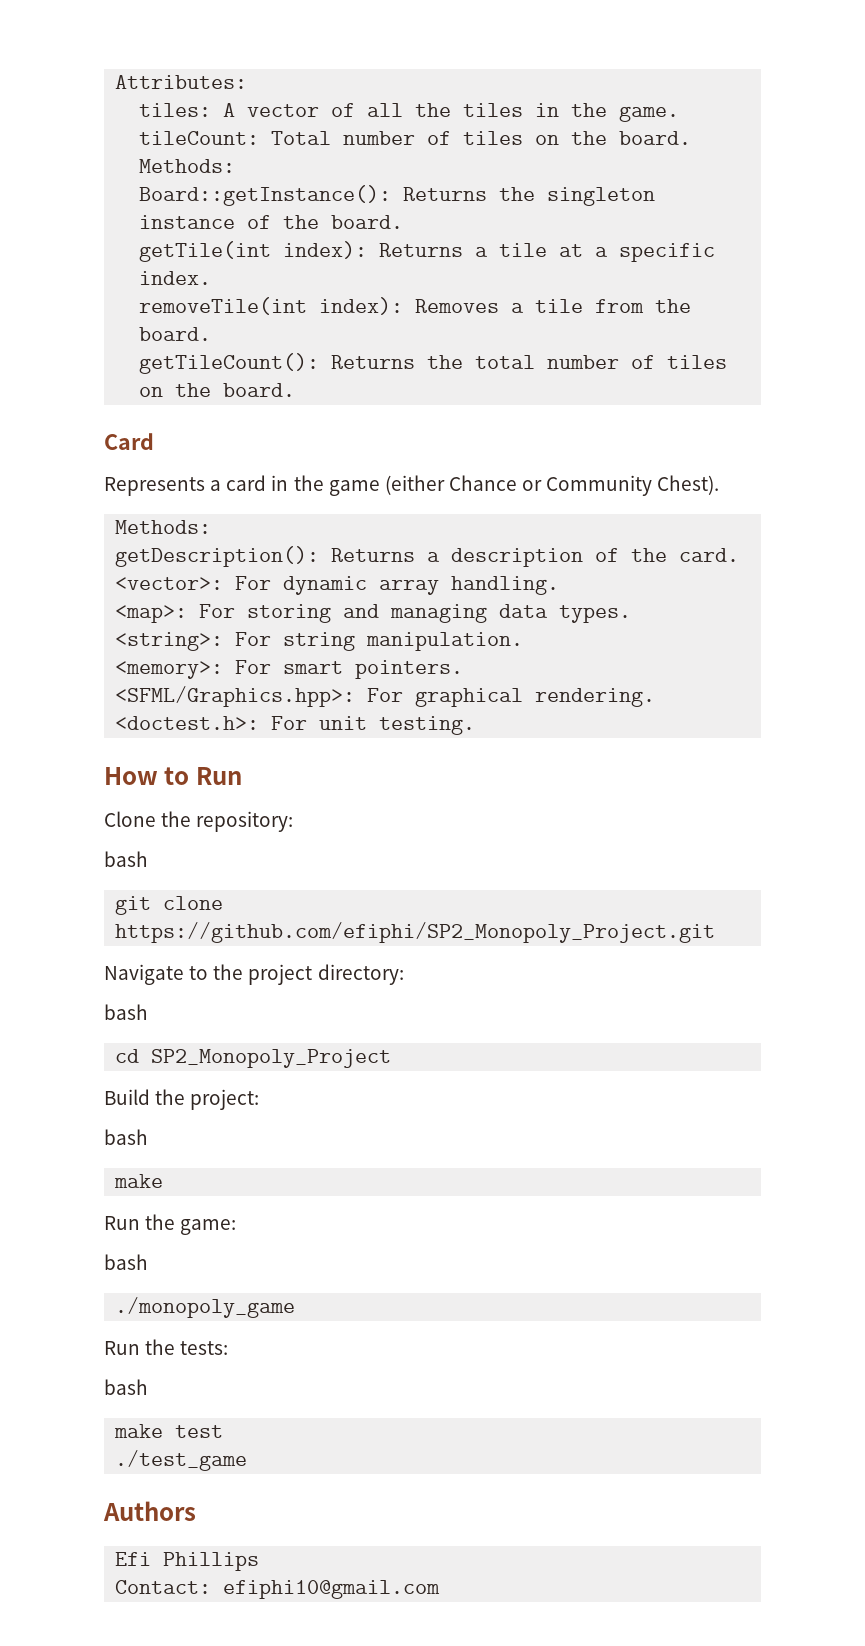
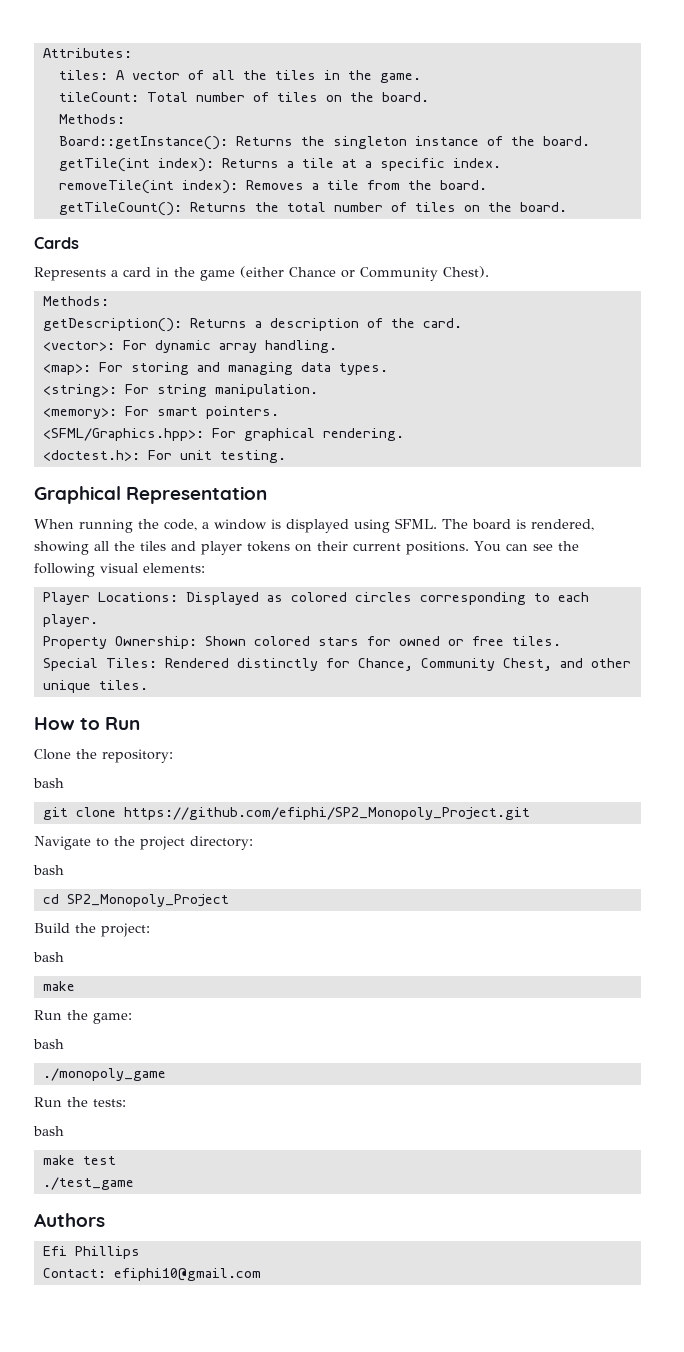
[104,433,154,450] Card -> [34,237,79,249] Cards
(476, 725) none -> [34,486,268,504] [34,518,594,533] [34,541,579,555] [34,563,205,577] [42,592,589,605] [42,614,98,627] [42,636,561,649] [42,658,631,671] [42,680,148,693] // Graphical Representation // When running the code, a window is displayed using SFML. The board is rendered, showing all the tiles and player tokens on their current positions. You can see the following visual elements: // Player Locations: Displayed as colored circles corresponding to each player. // Property Ownership: Shown colored stars for owned or free tiles. // Special Tiles: Rendered distinctly for Chance, Community Chest, and other unique tiles.

